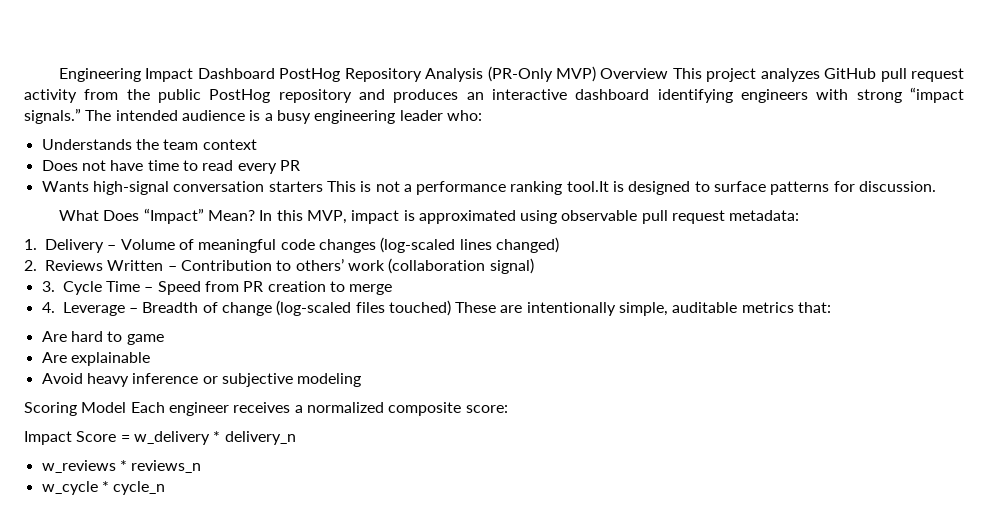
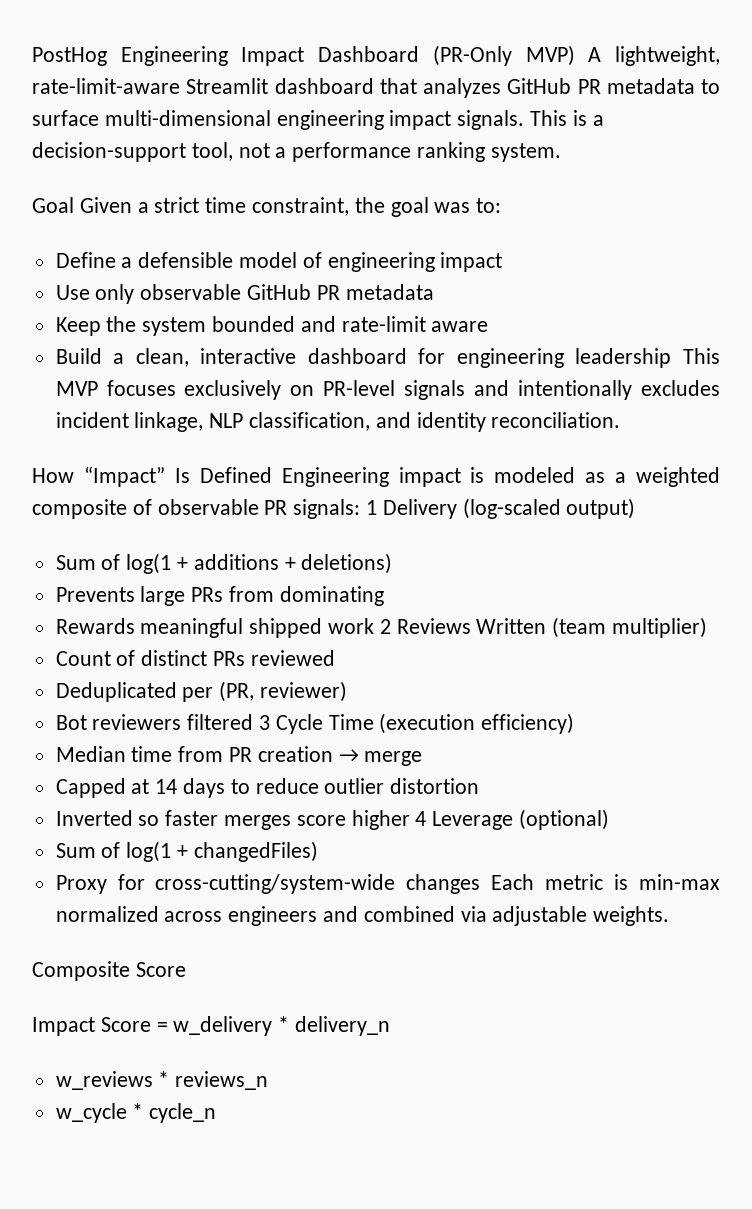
(58, 75) none -> [32,47,107,66] PostHog
[279,66,964,82] [24,87,965,103] [24,108,482,124] [41,139,257,150] [41,160,300,174] [41,181,937,195] [58,208,800,224] [24,237,559,253] [24,258,534,274] [41,281,201,295] PostHog Repository Analysis (PR-Only MVP) Overview This project analyzes GitHub pull request activity from the public PostHog repository and produces an interactive dashboard identifying engineers with strong “impact signals.” The intended audience is a busy engineering leader who: // Understands the team context // Does not have time to read every PR // Wants high-signal conversation starters This is not a performance ranking tool.It is designed to surface patterns for discussion. // What Does “Impact” Mean? In this MVP, impact is approximated using observable pull request metadata: // 1. Delivery – Volume of meaningful code changes (log-scaled lines changed) // 2. Reviews Written – Contribution to others’ work (collaboration signal) // 3. Cycle Time – Speed -> [432,45,720,66] [32,78,720,98] [32,110,604,130] [32,142,561,162] [32,197,502,217] [55,252,503,272] [55,284,434,304] [55,316,489,336] [55,348,720,368] [55,380,720,400] [55,412,621,432] [32,466,720,487] [32,498,636,519] [55,553,393,574] [55,586,384,606] [55,617,708,638] [55,650,335,666] [55,681,348,702] [55,713,575,734] [55,746,173,762] (PR-Only MVP) A lightweight, rate-limit-aware Streamlit dashboard that analyzes GitHub PR metadata to surface multi-dimensional engineering impact signals. This is a decision-support tool, not a performance ranking system. // Goal Given a strict time constraint, the goal was to: // Define a defensible model of engineering impact // Use only observable GitHub PR metadata // Keep the system bounded and rate-limit aware // Build a clean, interactive dashboard for engineering leadership This MVP focuses exclusively on PR-level signals and intentionally excludes incident linkage, NLP classification, and identity reconciliation. // How “Impact” Is Defined Engineering impact is modeled as a weighted composite of observable PR signals: 1 Delivery (log-scaled output) // Sum of log(1 + additions + deletions) // Prevents large PRs from dominating // Rewards meaningful shipped work 2 Reviews Written (team multiplier) // Count of distinct PRs reviewed // Deduplicated per (PR, reviewer) // Bot reviewers filtered 3 Cycle Time (execution efficiency) // Median time
[329,281,345,292] to -> [338,749,359,762] →
[41,300,832,316] [41,331,164,345] [41,352,150,366] [41,373,362,387] [24,402,508,416] 4. Leverage – Breadth of change (log-scaled files touched) These are intentionally simple, auditable metrics that: // Are hard to game // Are explainable // Avoid heavy inference or subjective modeling // Scoring Model Each engineer receives a normalized composite score: -> [55,778,480,798] [55,809,610,830] [55,841,318,862] [55,874,720,894] [55,906,670,926] [32,961,186,981] Capped at 14 days to reduce outlier distortion // Inverted so faster merges score higher 4 Leverage (optional) // Sum of log(1 + changedFiles) // Proxy for cross-cutting/system-wide changes Each metric is min-max normalized across engineers and combined via adjustable weights. // Composite Score

